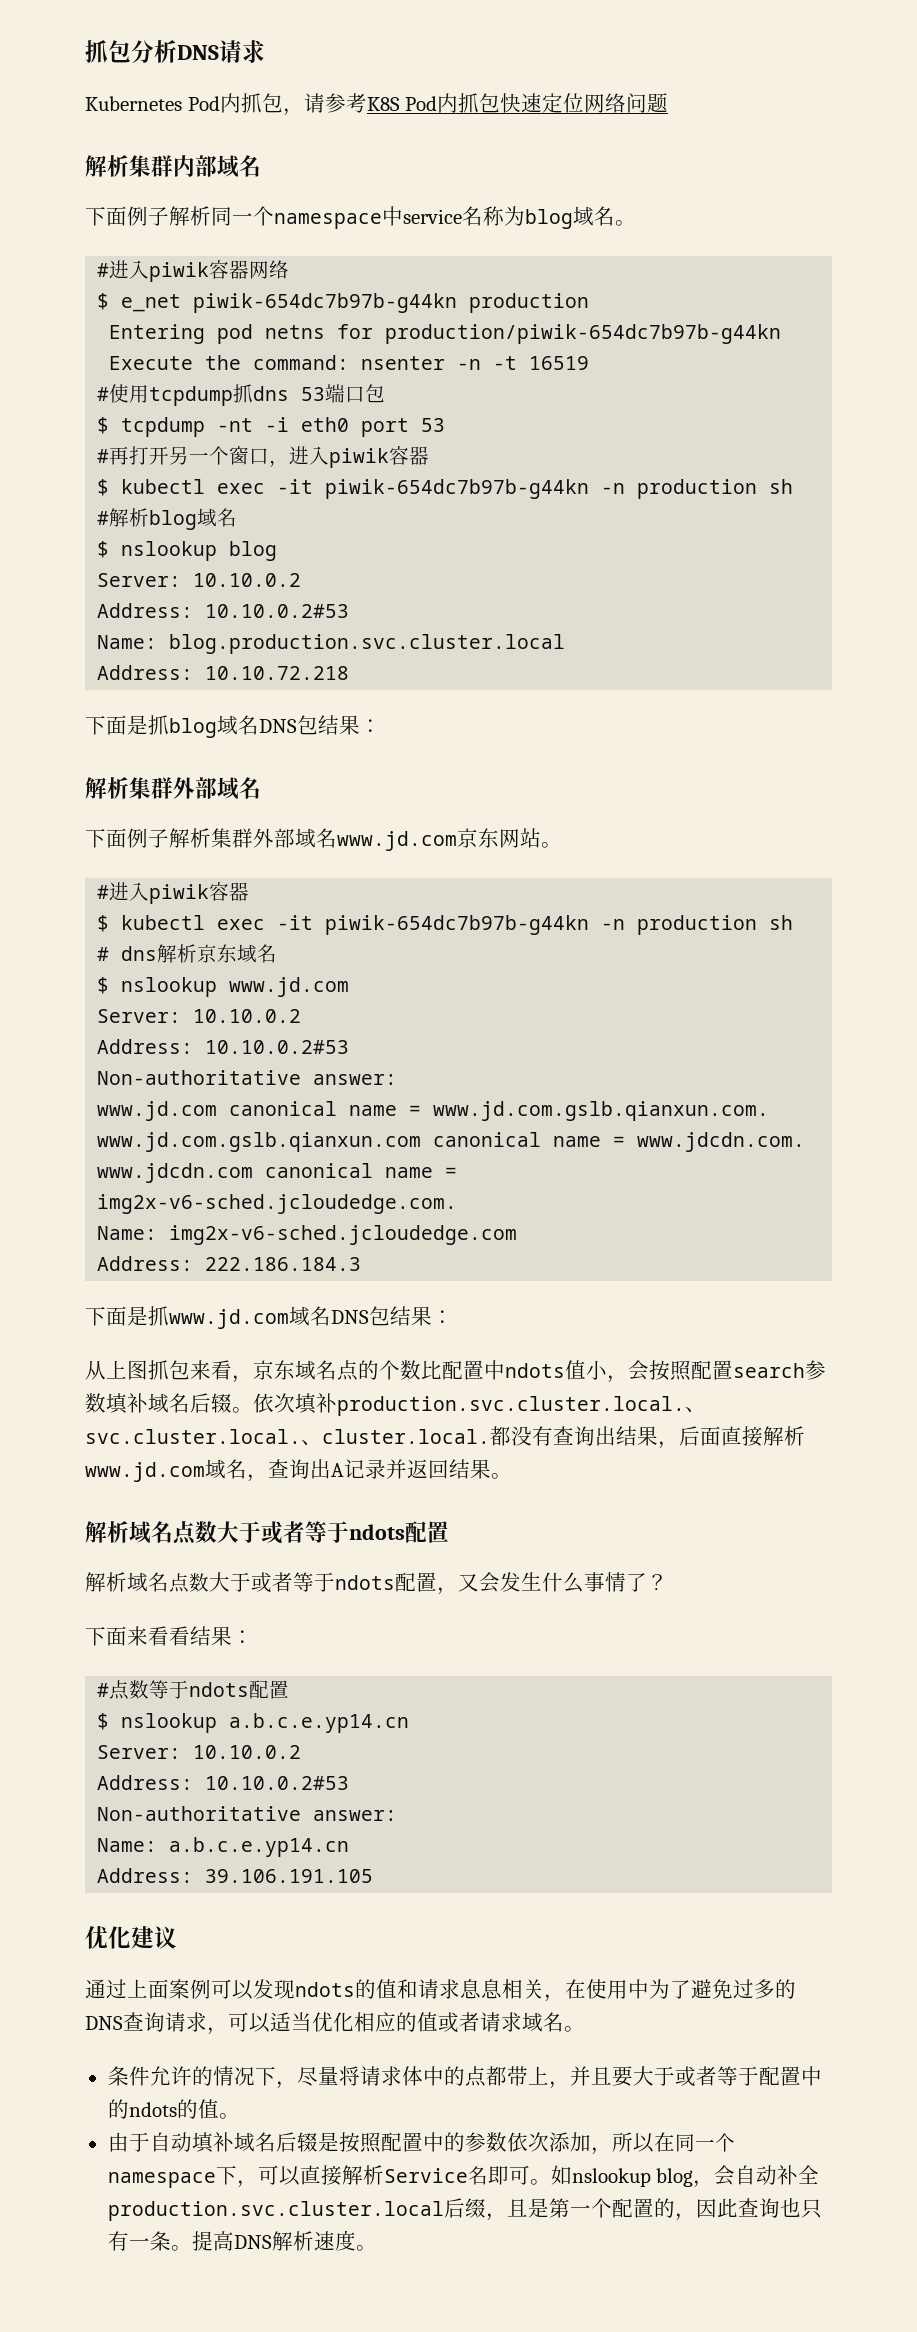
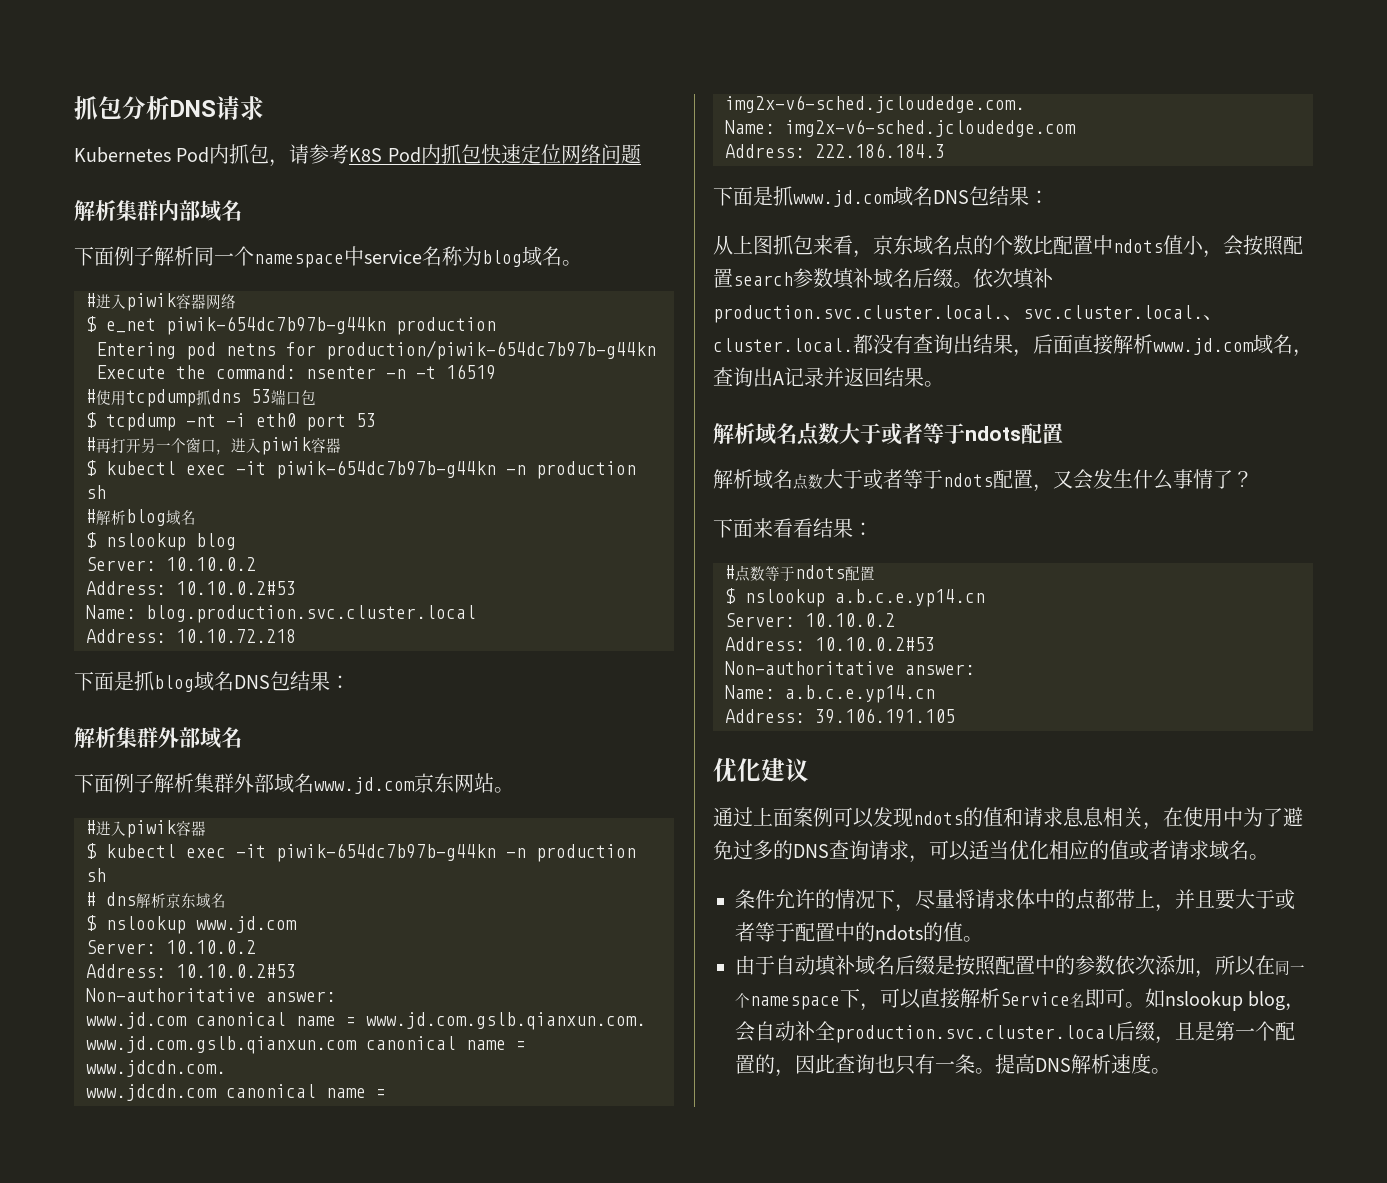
[211,1393,232,1413] 辍 -> [933,268,953,288] 缀
[296,2132,318,2152] 辍 -> [915,955,935,975] 缀

